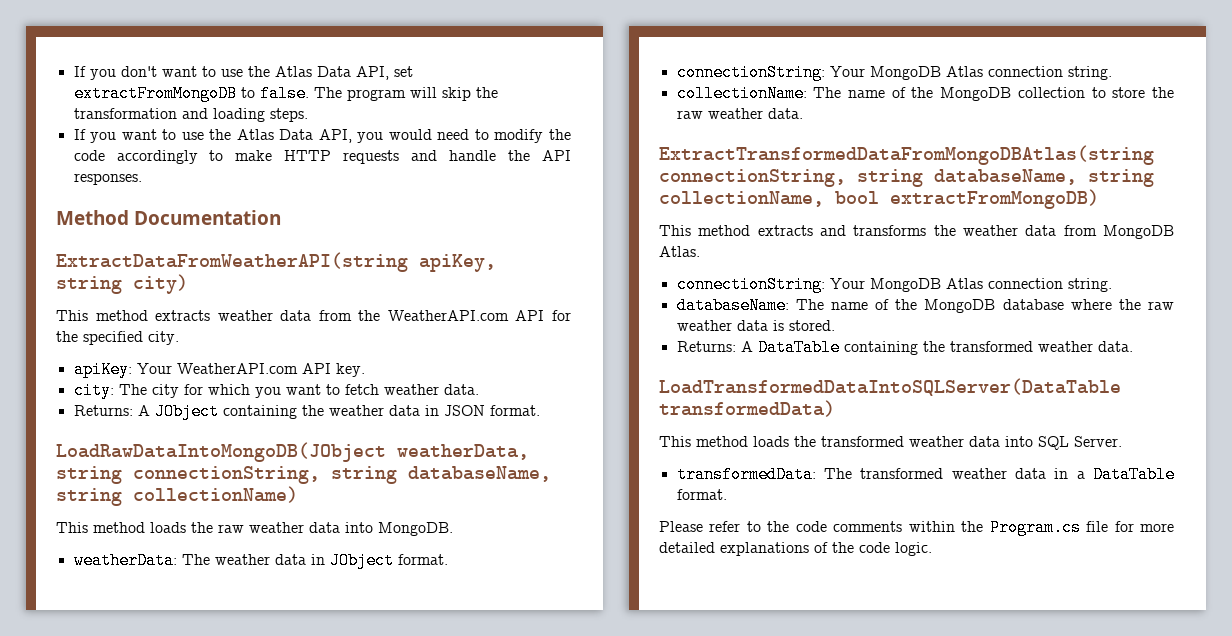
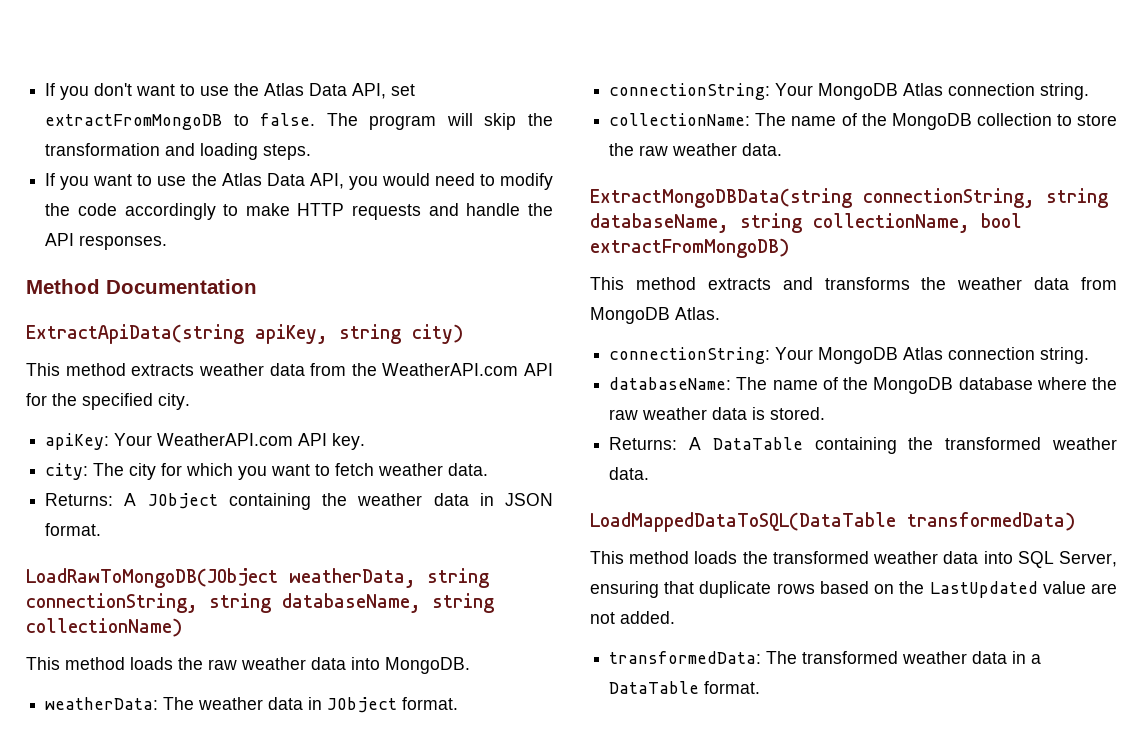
[56,252,408,272] ExtractDataFromWeatherAPI(string -> [26,324,244,344] ExtractApiData(string
[56,442,386,462] LoadRawDataIntoMongoDB(JObject -> [26,568,278,588] LoadRawToMongoDB(JObject
[659,145,1154,165] ExtractTransformedDataFromMongoDBAtlas(string -> [590,188,852,208] ExtractMongoDBData(string
[659,378,1121,396] LoadTransformedDataIntoSQLServer(DataTable -> [590,512,896,532] LoadMappedDataToSQL(DataTable
[1074,436,1122,447] Server. -> [1059,551,1117,567] [590,581,1117,598] [590,611,675,624] Server, ensuring that duplicate rows based on the LastUpdated value are not added.
[659,519,1174,536] [659,542,932,556] // Please refer to the code comments within the Program.cs file for more detailed explanations of the code logic. -> (761, 687) none

